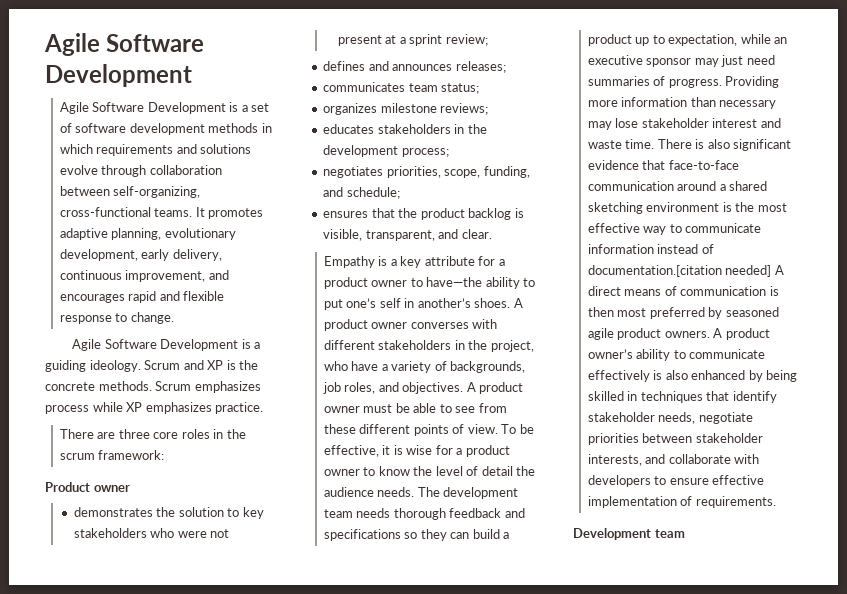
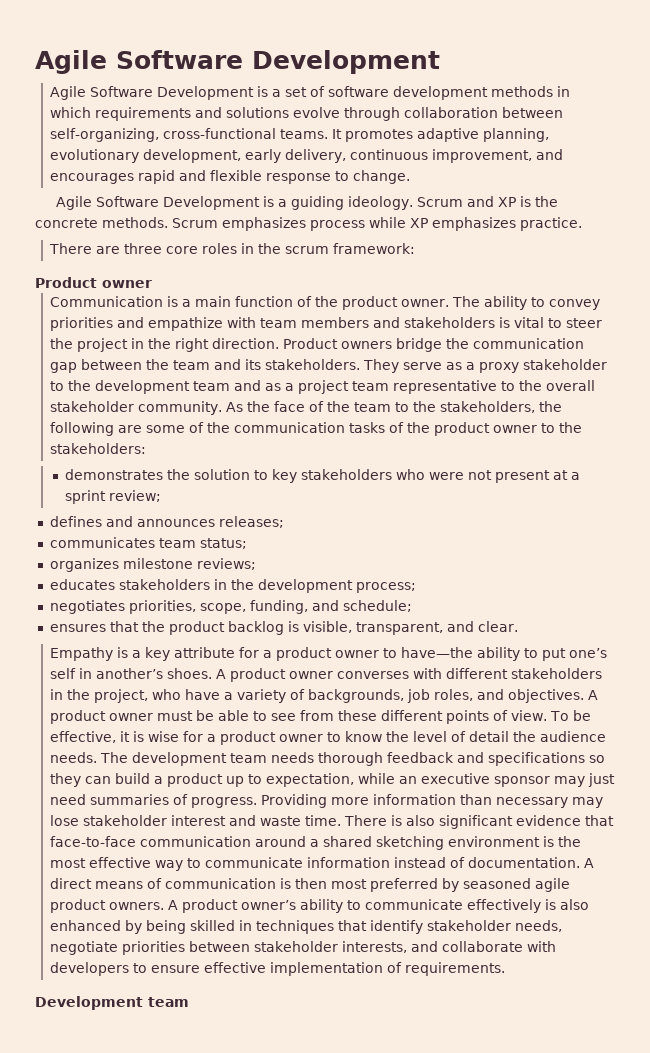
(130, 488) none -> [50,296,601,310] [50,317,603,331] [50,338,585,352] [50,359,608,373] [50,380,596,394] [50,401,563,415] [50,422,583,436] [50,443,147,454] // Communication is a main function of the product owner. The ability to convey priorities and empathize with team members and stakeholders is vital to steer the project in the right direction. Product owners bridge the communication gap between the team and its stakeholders. They serve as a proxy stakeholder to the development team and as a project team representative to the overall stakeholder community. As the face of the team to the stakeholders, the following are some of the communication tasks of the product owner to the stakeholders:
[587,265,772,277] documentation.[citation needed] -> [468,857,581,868] documentation.

